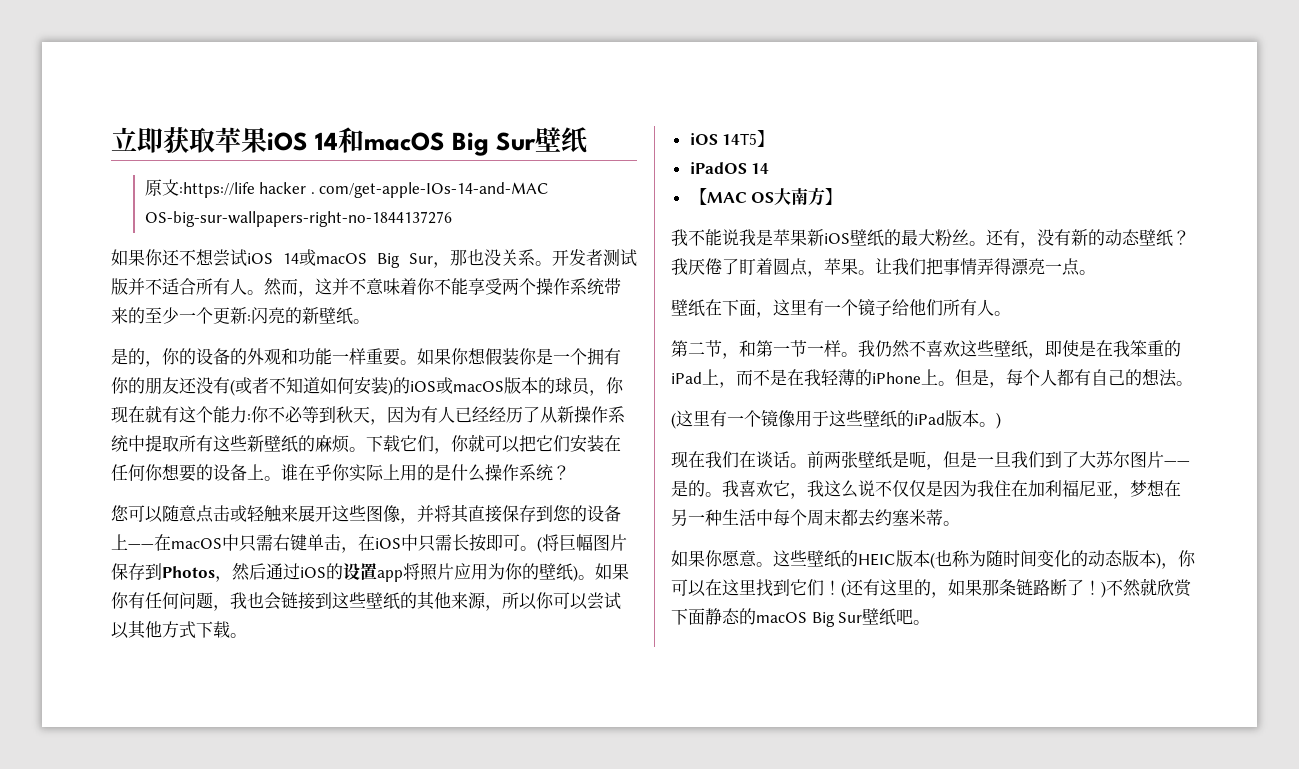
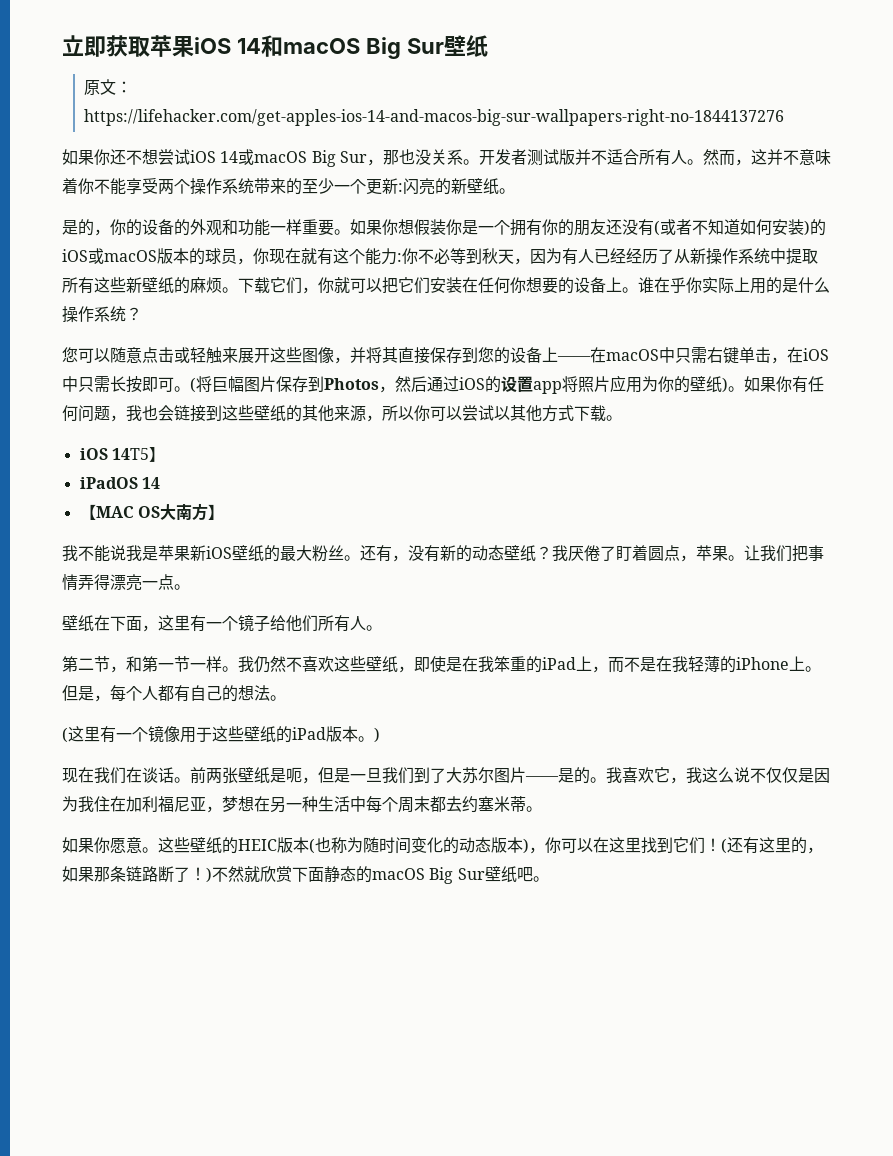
[178,182,550,198] [144,211,452,227] :https://life hacker . com/get-apple-IOs-14-and-MAC OS-big-sur-wallpapers-right-no-1844137276 -> [116,81,133,93] [84,109,785,126] ：https://lifehacker.com/get-apples-ios-14-and-macos-big-sur-wallpapers-right-no-1844137276

